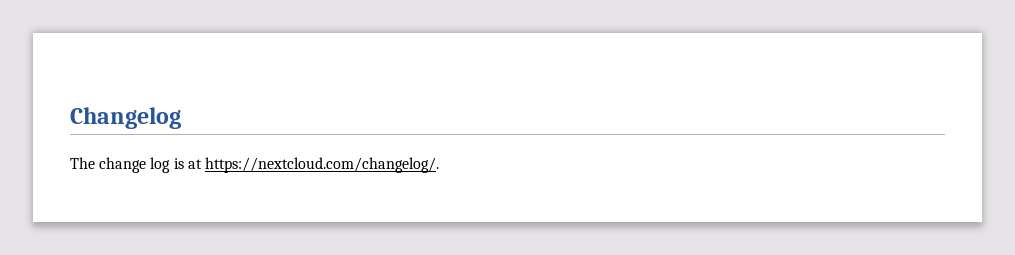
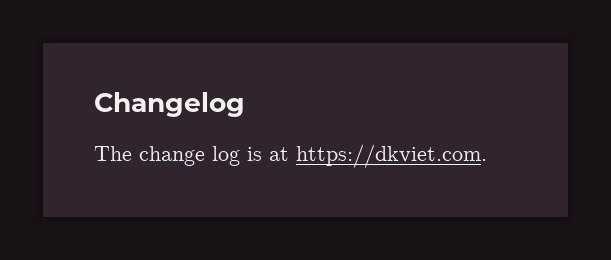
[204,157,439,173] https://nextcloud.com/changelog/. -> [296,144,487,168] https://dkviet.com.

